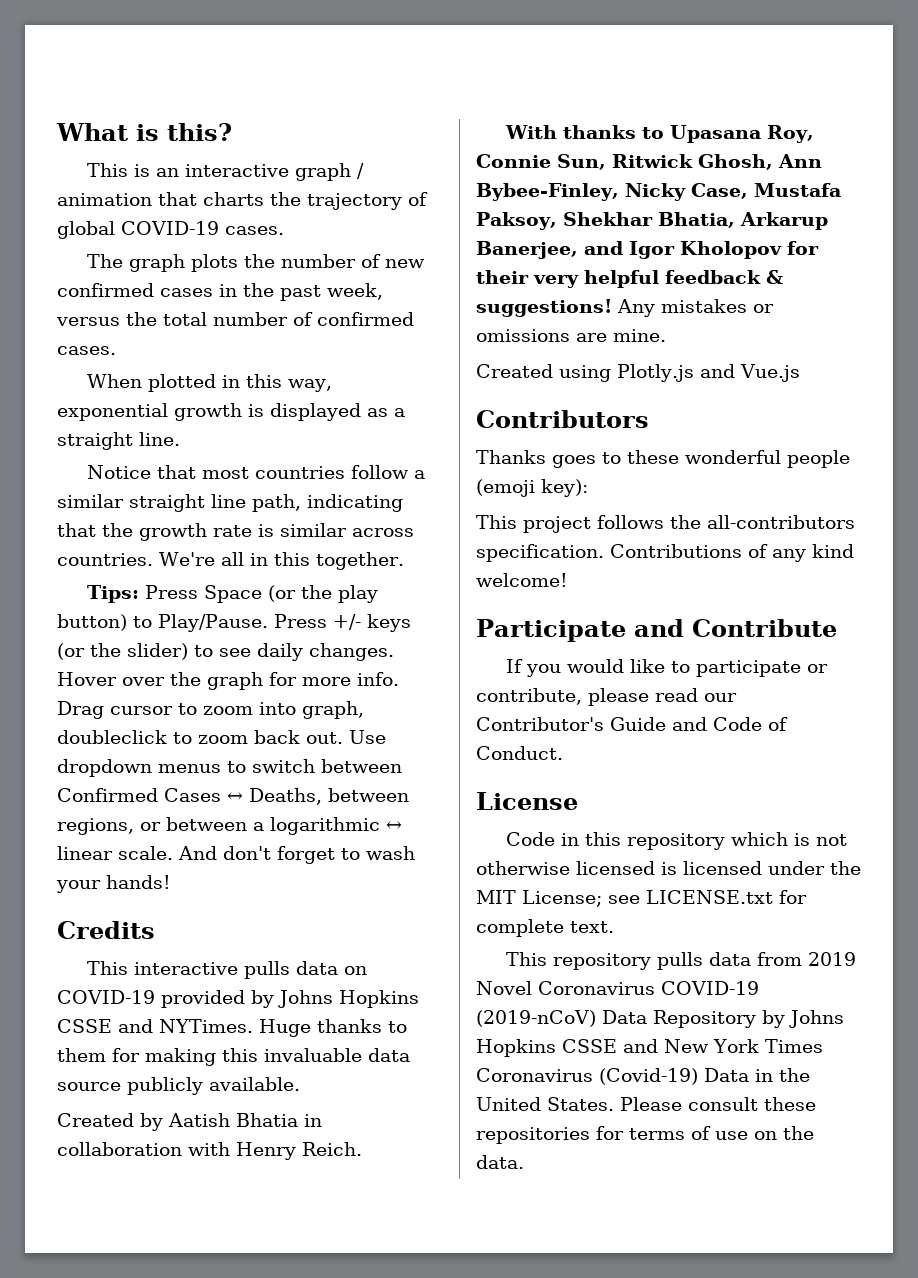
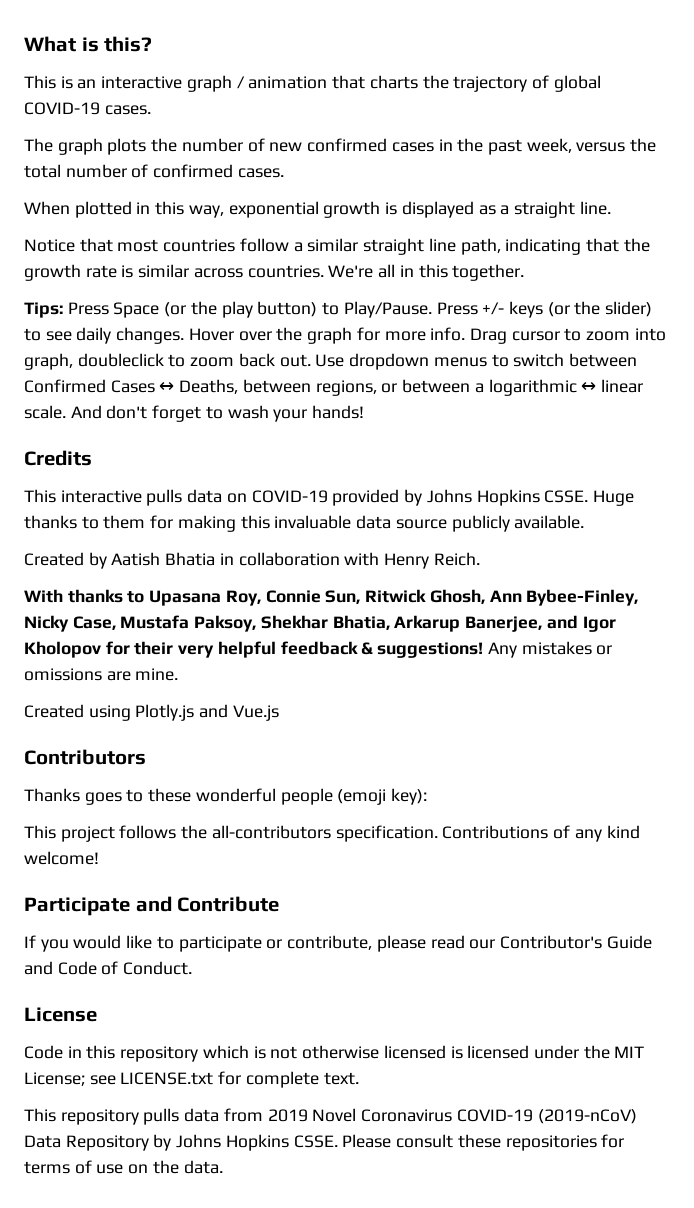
[57,1019,253,1033] CSSE and NYTimes. -> [544,490,589,503] CSSE.
[562,1039,823,1053] [476,1068,810,1085] [476,1097,614,1111] CSSE and New York Times Coronavirus (Covid-19) Data in the United States. -> [293,1135,338,1148] CSSE.

